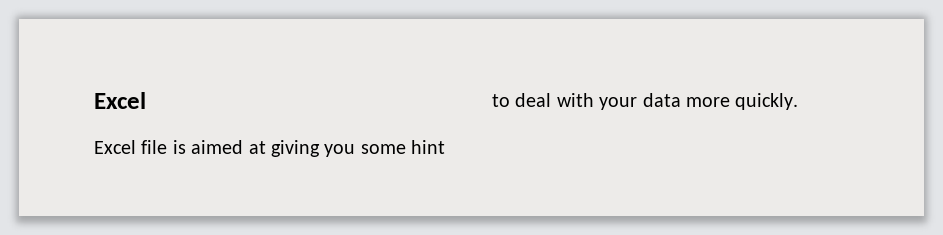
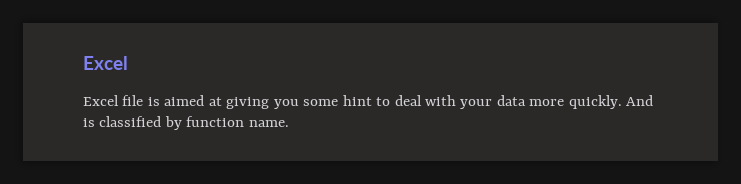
(799, 101) none -> [626,95,654,106] [83,116,289,130] And is classified by function name.

